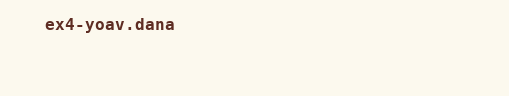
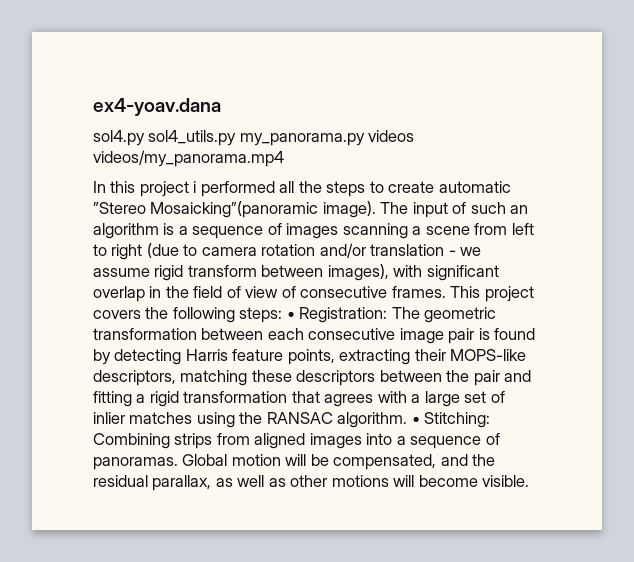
(175, 25) none -> [93,130,415,146] [93,150,284,167] [93,181,511,197] [93,201,529,218] [93,223,534,239] [93,243,482,260] [93,264,499,281] [93,286,534,302] [93,307,497,323] [93,328,536,344] [93,349,527,365] [93,370,532,386] [93,391,505,407] [93,412,491,428] [93,433,500,449] [93,454,496,470] [93,475,530,491] // sol4.py sol4_utils.py my_panorama.py videos videos/my_panorama.mp4 // In this project i performed all the steps to create automatic ”Stereo Mosaicking”(panoramic image). The input of such an algorithm is a sequence of images scanning a scene from left to right (due to camera rotation and/or translation - we assume rigid transform between images), with significant overlap in the field of view of consecutive frames. This project covers the following steps: • Registration: The geometric transformation between each consecutive image pair is found by detecting Harris feature points, extracting their MOPS-like descriptors, matching these descriptors between the pair and fitting a rigid transformation that agrees with a large set of inlier matches using the RANSAC algorithm. • Stitching: Combining strips from aligned images into a sequence of panoramas. Global motion will be compensated, and the residual parallax, as well as other motions will become visible.

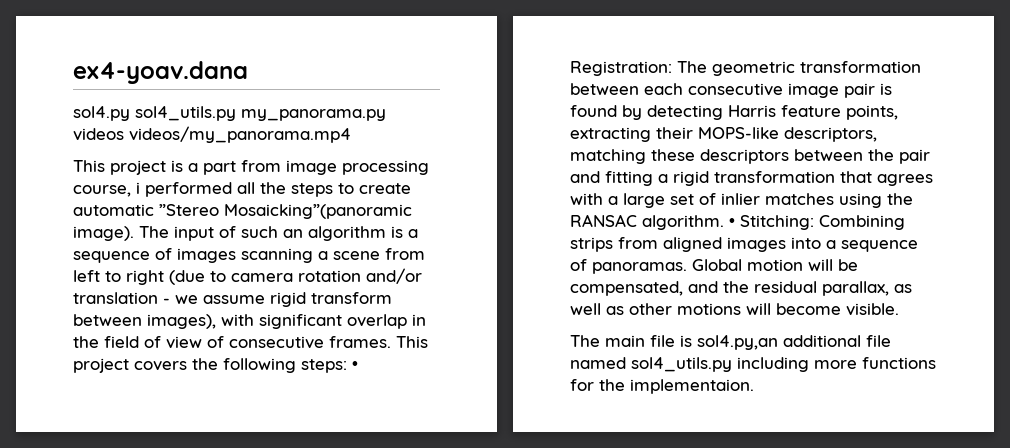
[93,181,189,197] In this project -> [73,160,429,175] [73,185,131,197] This project is a part from image processing course,
(530, 481) none -> [570,335,891,350] [570,357,936,372] [570,379,754,394] // The main file is sol4.py,an additional file named sol4_utils.py including more functions for the implementaion.

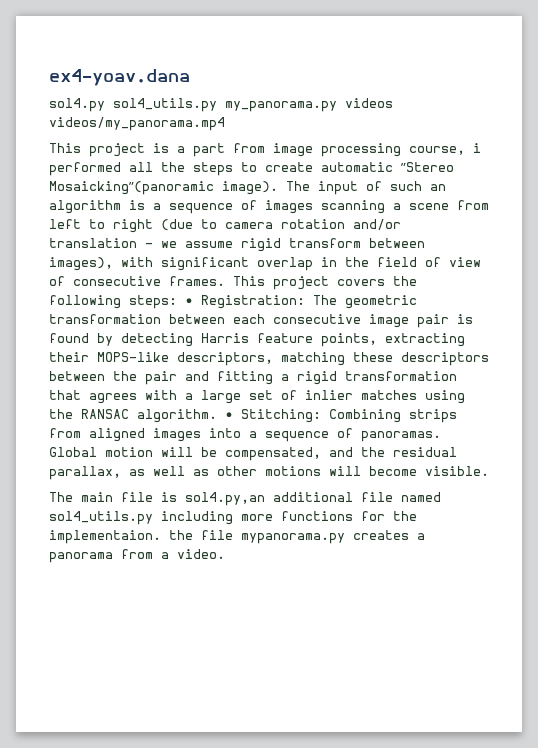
(754, 386) none -> [169,530,425,544] [49,549,225,563] the file mypanorama.py creates a panorama from a video.

